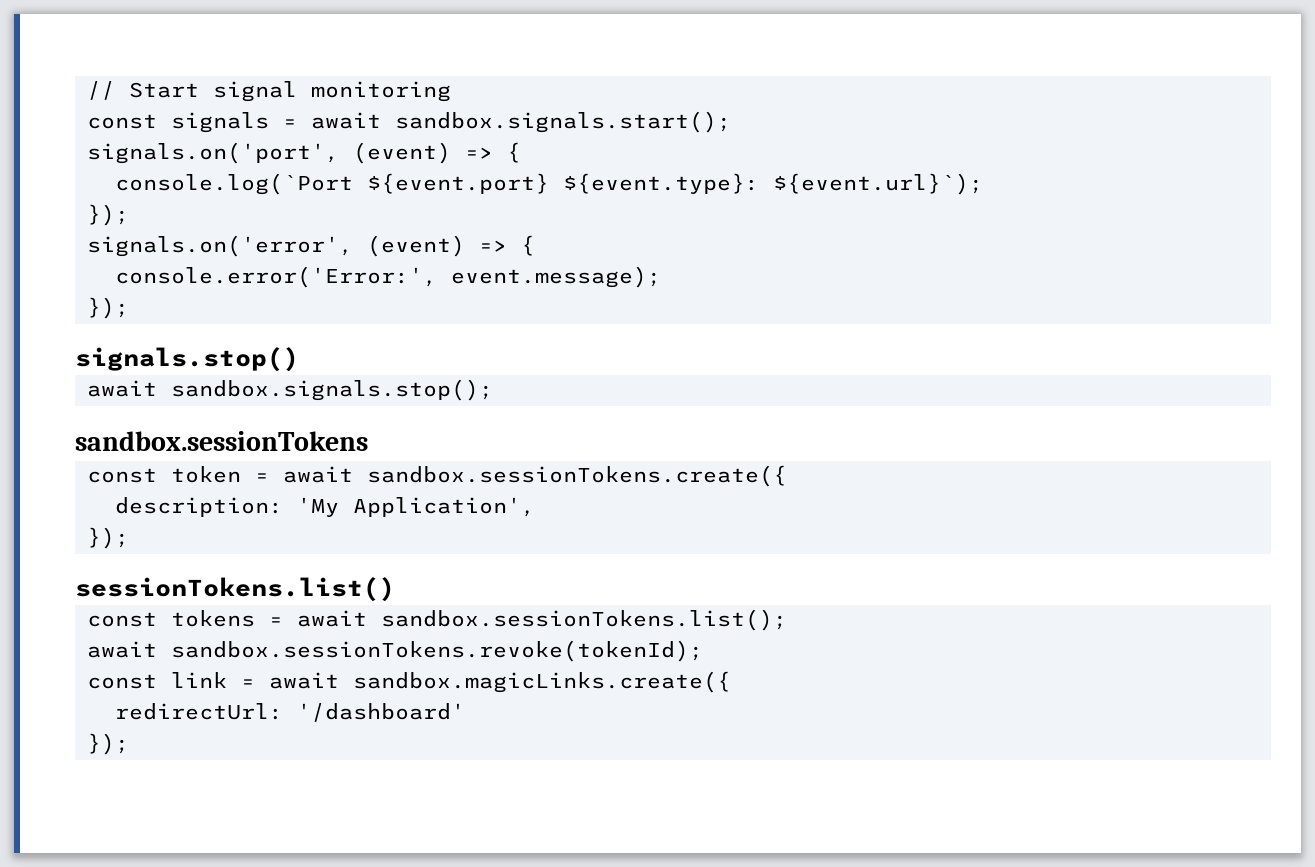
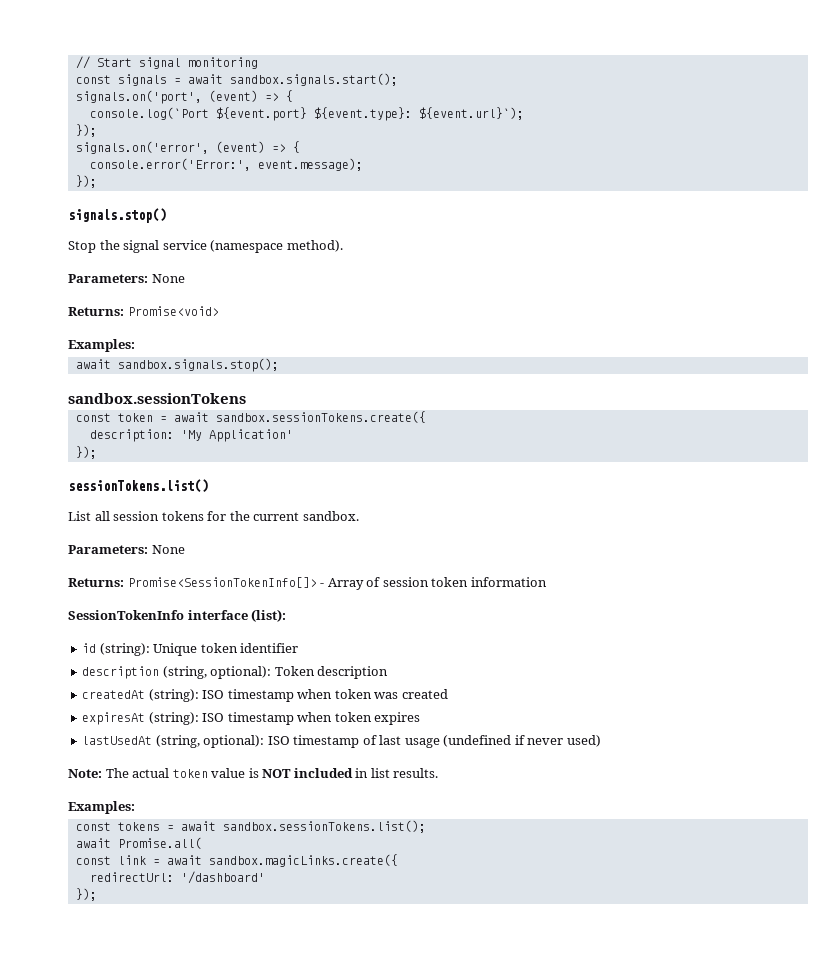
(299, 359) none -> [68,240,343,253] [68,274,185,283] [68,306,219,316] [68,339,135,352] // Stop the signal service (namespace method). // Parameters: None // Returns: Promise<void> // Examples:
[353,497,536,517] Application', -> [208,429,293,442] Application'
(395, 589) none -> [68,511,359,521] [68,545,185,554] [68,577,547,590] [68,609,287,622] [82,643,299,656] [82,666,389,679] [82,689,448,702] [82,712,421,725] [82,735,601,748] [68,768,439,778] [68,801,135,814] // List all session tokens for the current sandbox. // Parameters: None // Returns: Promise<SessionTokenInfo[]> - Array of session token information // SessionTokenInfo interface (list): // id (string): Unique token identifier // description (string, optional): Token description // createdAt (string): ISO timestamp when token was created // expiresAt (string): ISO timestamp when token expires // lastUsedAt (string, optional): ISO timestamp of last usage (undefined if never used) // Note: The actual token value is NOT included in list results. // Examples:
[171,640,704,662] sandbox.sessionTokens.revoke(tokenId); -> [117,837,202,849] Promise.all(

